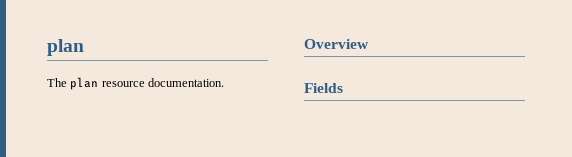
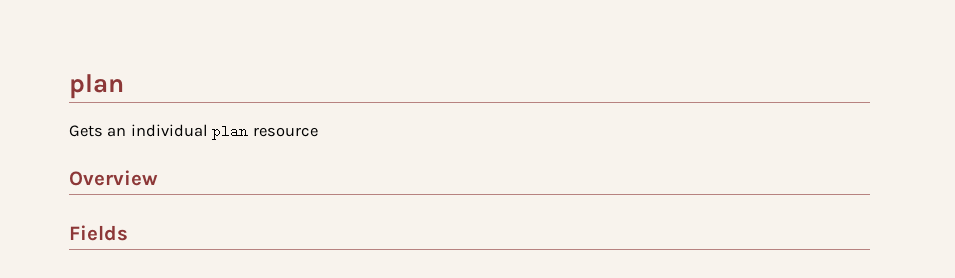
[47,78,67,87] The -> [69,124,208,137] Gets an individual
[148,78,225,87] documentation. -> (318, 132) none

